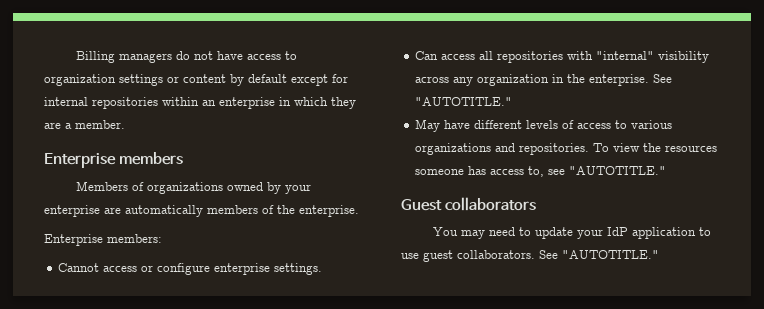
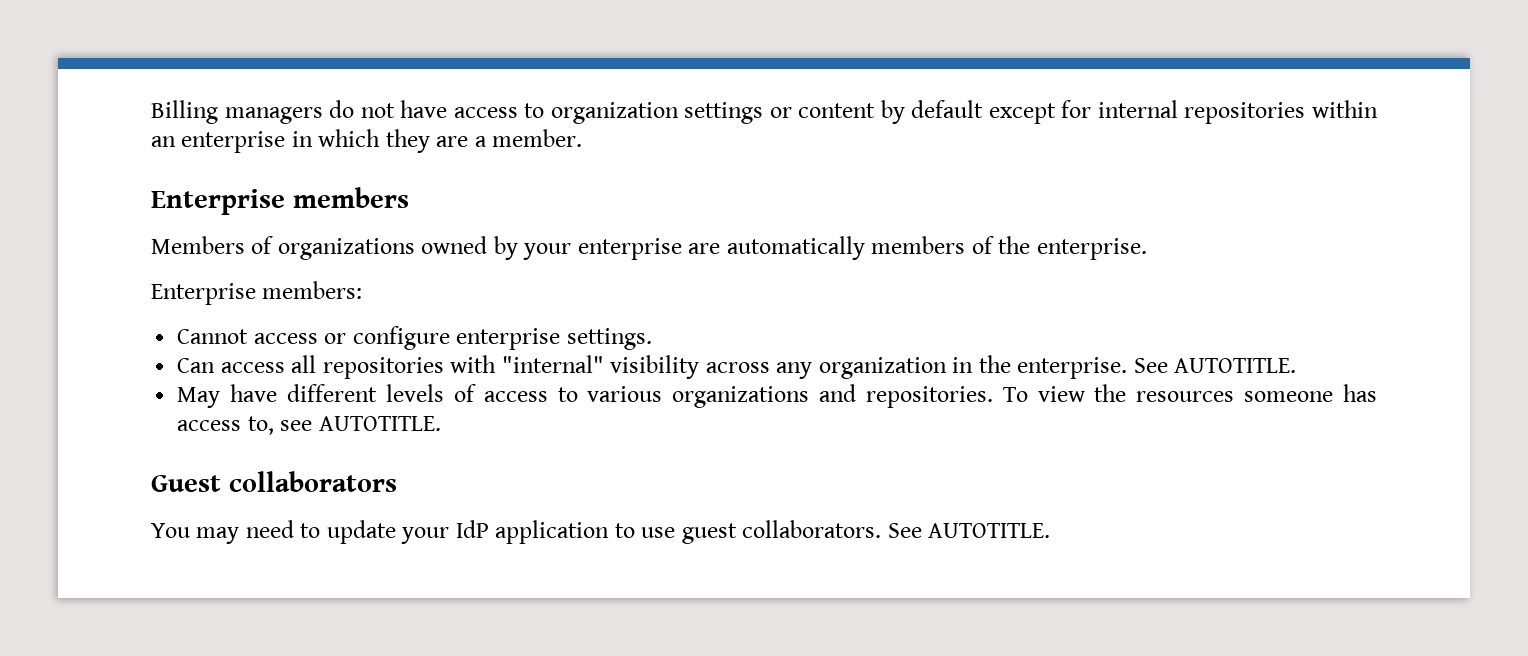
[415,97,513,106] "AUTOTITLE." -> [1174,358,1297,373] AUTOTITLE.
[569,166,667,175] "AUTOTITLE." -> [318,416,441,431] AUTOTITLE.
[562,250,659,259] "AUTOTITLE." -> [928,523,1051,538] AUTOTITLE.

